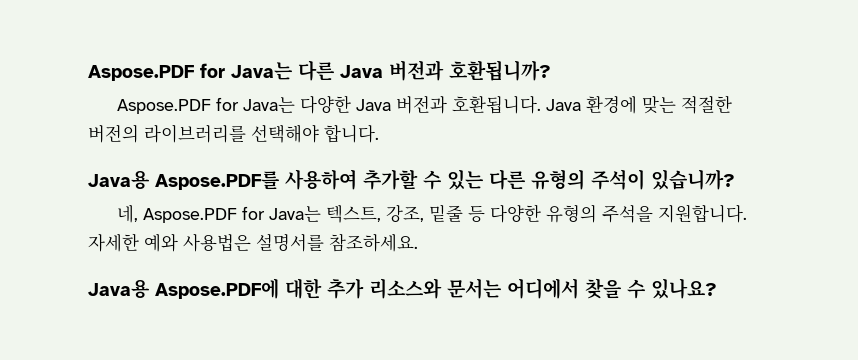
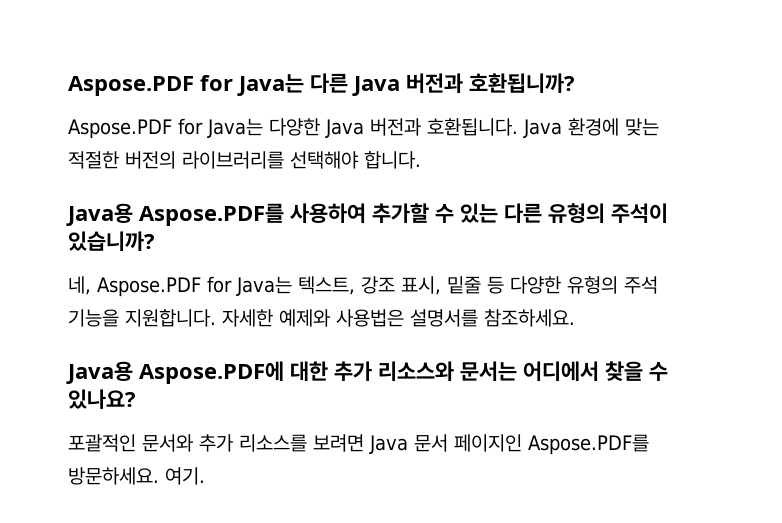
[385,204,424,223] 강조, -> [361,276,441,295] 강조 표시,
[601,205,653,223] 주석을 -> [624,276,658,294] [68,309,119,327] 주석 기능을
[144,233,178,252] 예와 -> [279,309,330,327] 예제와
(717, 288) none -> [68,434,649,455] [68,467,205,485] // 포괄적인 문서와 추가 리소스를 보려면 Java 문서 페이지인 Aspose.PDF를 방문하세요. 여기.

